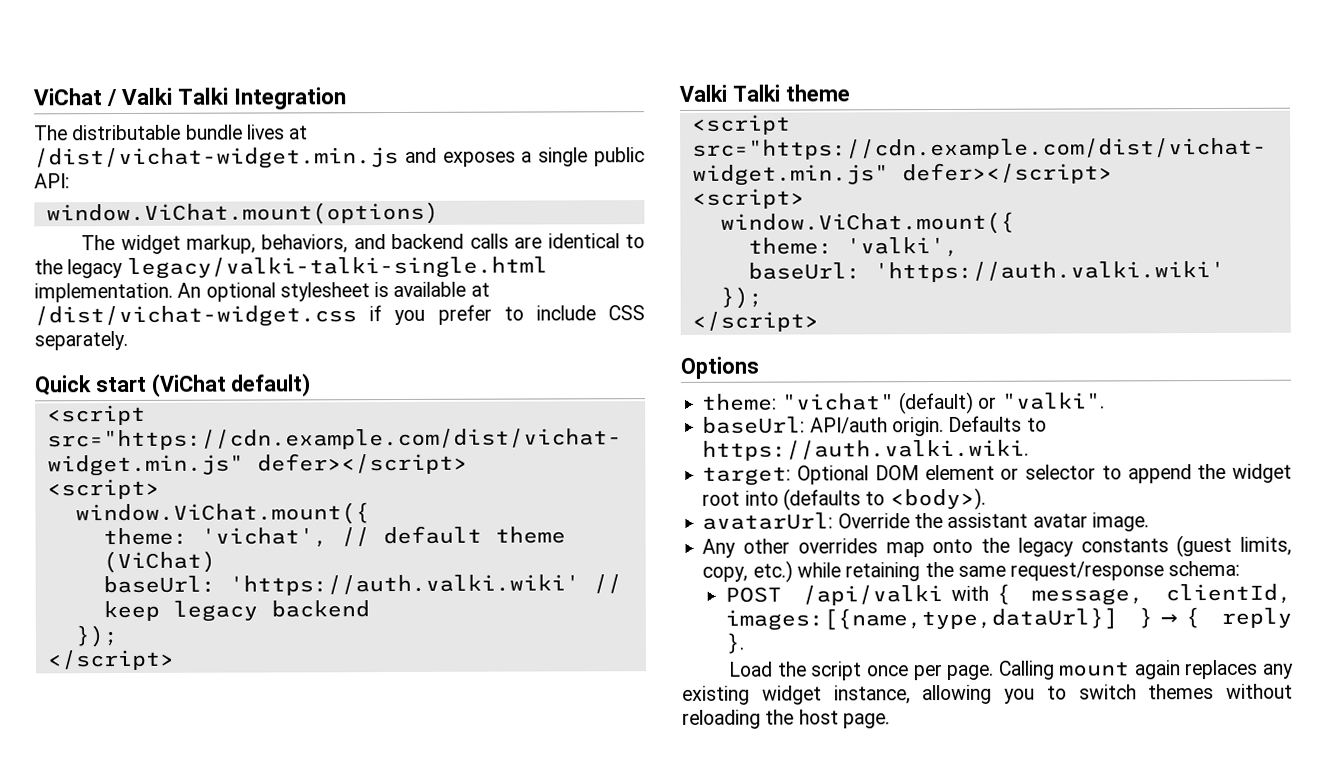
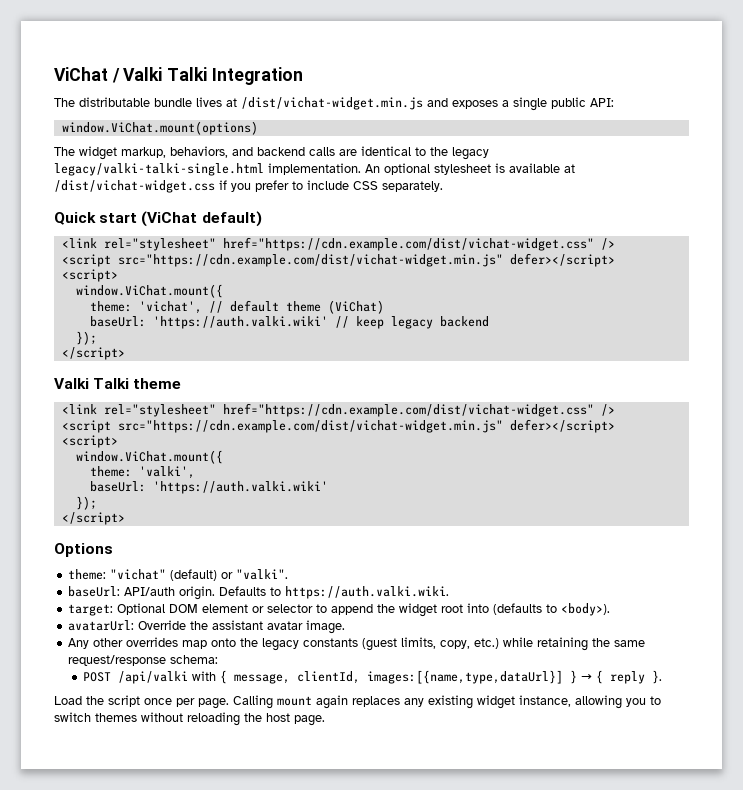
(312, 385) none -> [61,237,615,251] // <link rel="stylesheet" href="https://cdn.example.com/dist/vichat-widget.css" />
(850, 93) none -> [61,403,615,417] // <link rel="stylesheet" href="https://cdn.example.com/dist/vichat-widget.css" />

